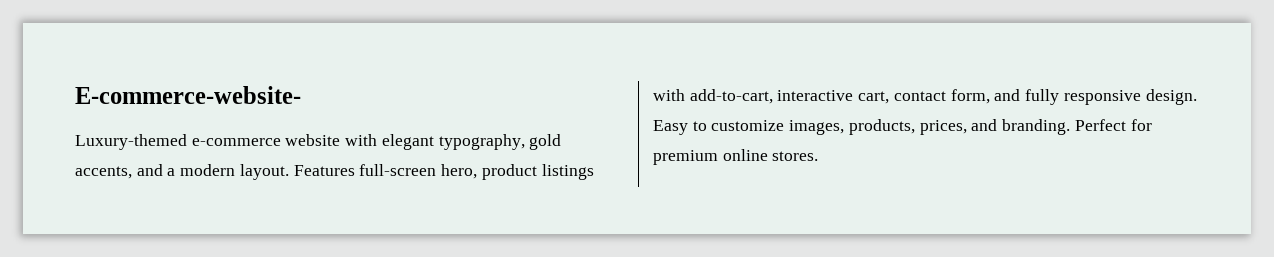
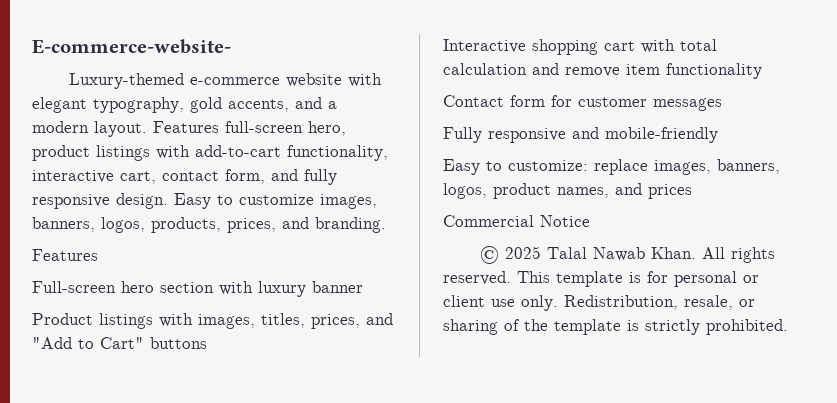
[689,89,773,104] add-to-cart, -> [195,145,388,161] add-to-cart functionality,
(845, 127) none -> [32,217,145,233] banners, logos,
[1074,119,1152,131] [653,149,819,165] Perfect for premium online stores. -> [32,249,98,261] [32,281,363,297] [32,313,393,329] [32,337,207,349] [443,39,717,55] [443,63,762,79] [443,95,722,111] [443,127,718,143] [443,159,780,175] [443,183,692,199] [443,215,590,227] [480,246,776,264] [443,271,759,287] [443,295,755,311] [443,319,788,335] // Features // Full-screen hero section with luxury banner // Product listings with images, titles, prices, and "Add to Cart" buttons // Interactive shopping cart with total calculation and remove item functionality // Contact form for customer messages // Fully responsive and mobile-friendly // Easy to customize: replace images, banners, logos, product names, and prices // Commercial Notice // © 2025 Talal Nawab Khan. All rights reserved. This template is for personal or client use only. Redistribution, resale, or sharing of the template is strictly prohibited.

